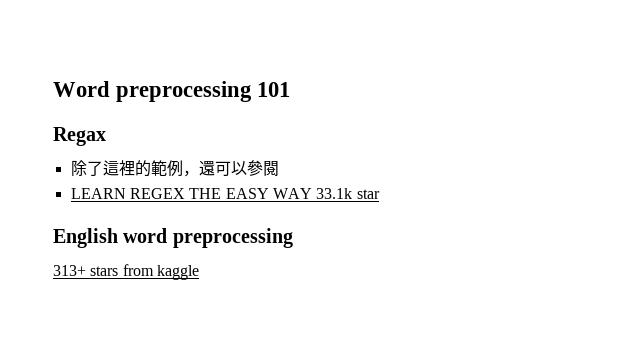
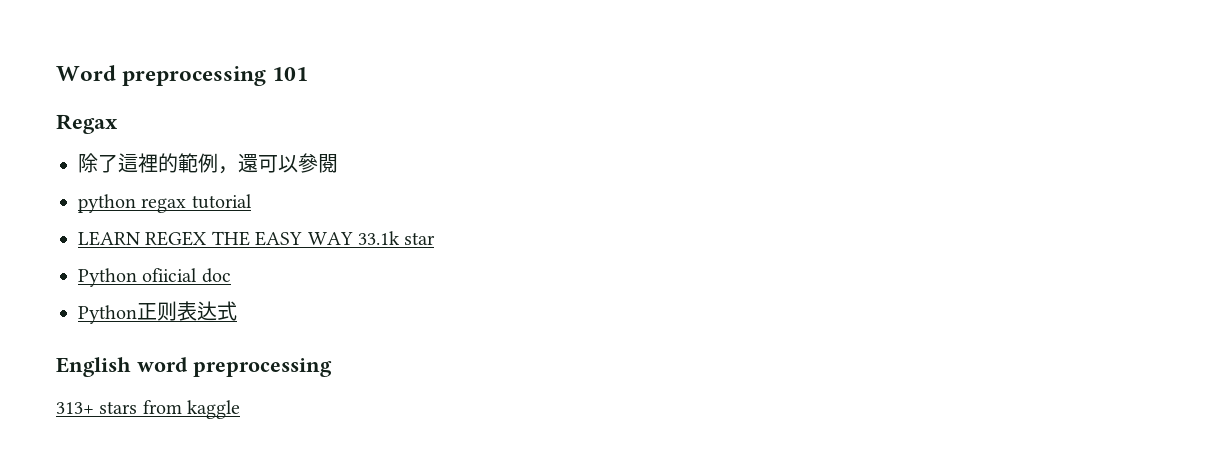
(279, 168) none -> [78,194,252,213] // python regax tutorial
(380, 194) none -> [78,268,231,287] [78,301,237,324] // Python ofiicial doc // Python正则表达式

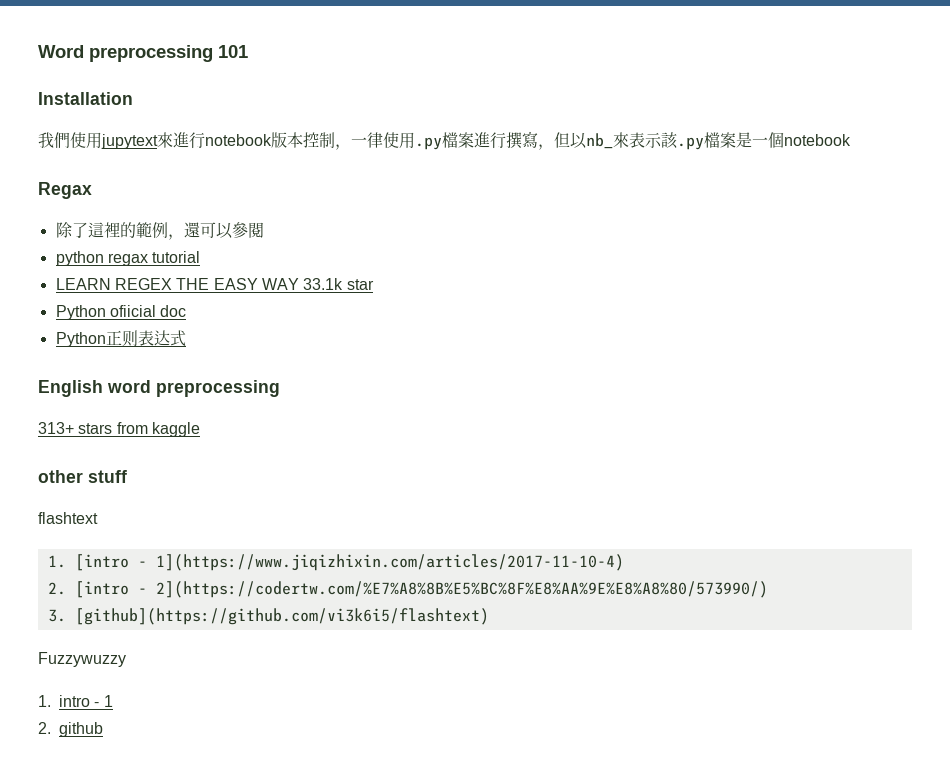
(309, 74) none -> [38,92,133,105] [38,131,851,150] // Installation // 我們使用jupytext來進行notebook版本控制，一律使用.py檔案進行撰寫，但以nb_來表示該.py檔案是一個notebook
(241, 409) none -> [38,470,127,483] [38,512,98,524] [47,554,624,571] [47,581,768,598] [47,608,489,625] [38,652,126,667] [38,695,113,707] [38,722,103,737] // other stuff // flashtext // 1. [intro - 1](https://www.jiqizhixin.com/articles/2017-11-10-4) // 2. [intro - 2](https://codertw.com/%E7%A8%8B%E5%BC%8F%E8%AA%9E%E8%A8%80/573990/) // 3. [github](https://github.com/vi3k6i5/flashtext) // Fuzzywuzzy // 1. intro - 1 // 2. github

